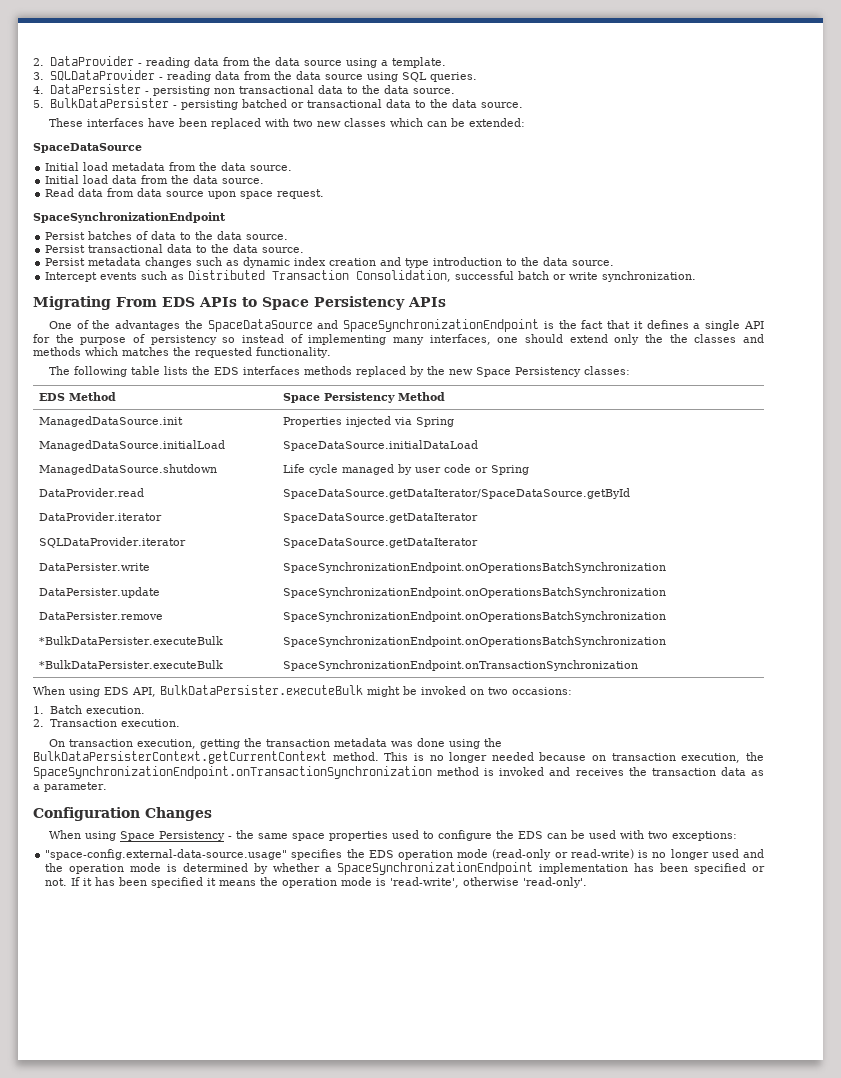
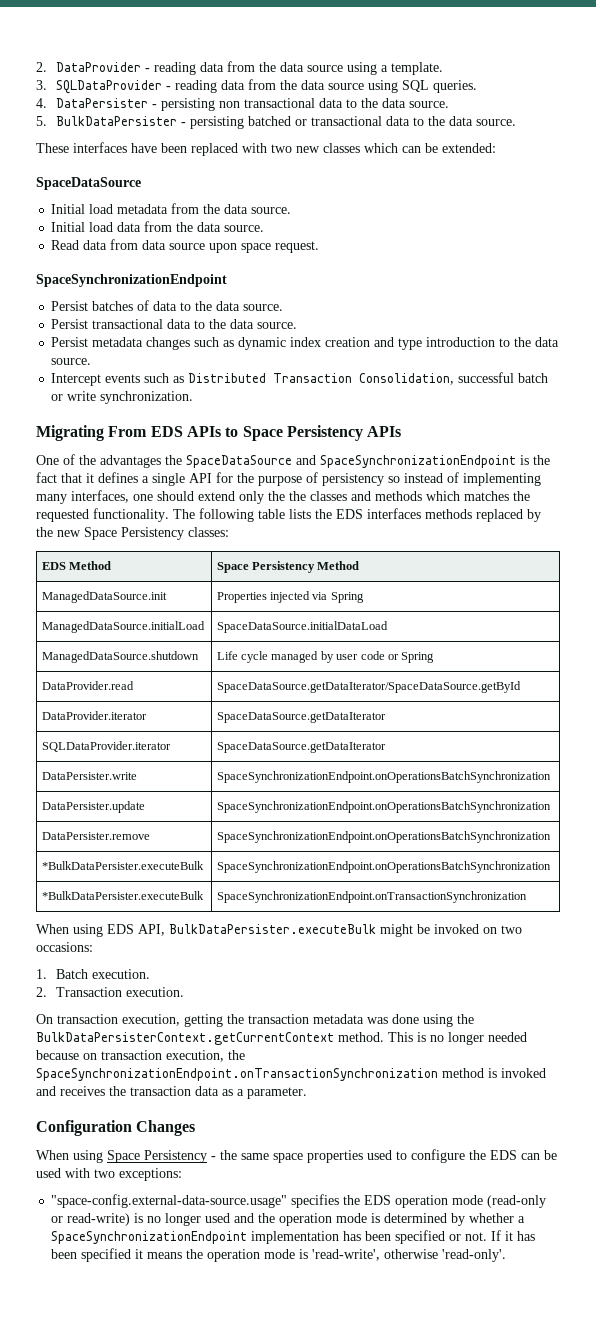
(331, 352) // -> (169, 515) none

